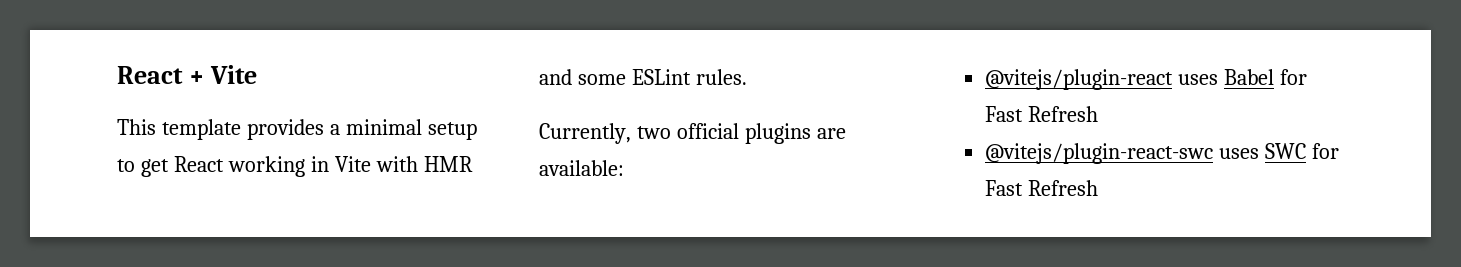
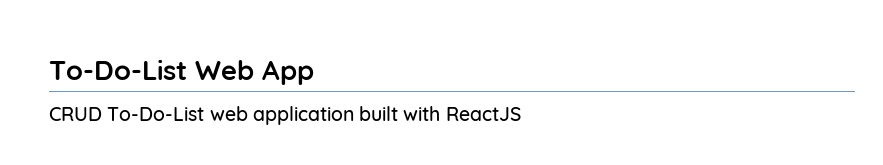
[117,65,257,84] [117,119,477,140] [117,156,473,177] [539,69,747,85] [539,123,846,144] [539,160,624,176] [985,69,1308,90] [985,106,1099,122] [985,143,1340,164] [985,180,1099,196] React + Vite // This template provides a minimal setup to get React working in Vite with HMR and some ESLint rules. // Currently, two official plugins are available: // @vitejs/plugin-react uses Babel for Fast Refresh // @vitejs/plugin-react-swc uses SWC for Fast Refresh -> [49,59,314,85] [49,106,521,125] To-Do-List Web App // CRUD To-Do-List web application built with ReactJS

